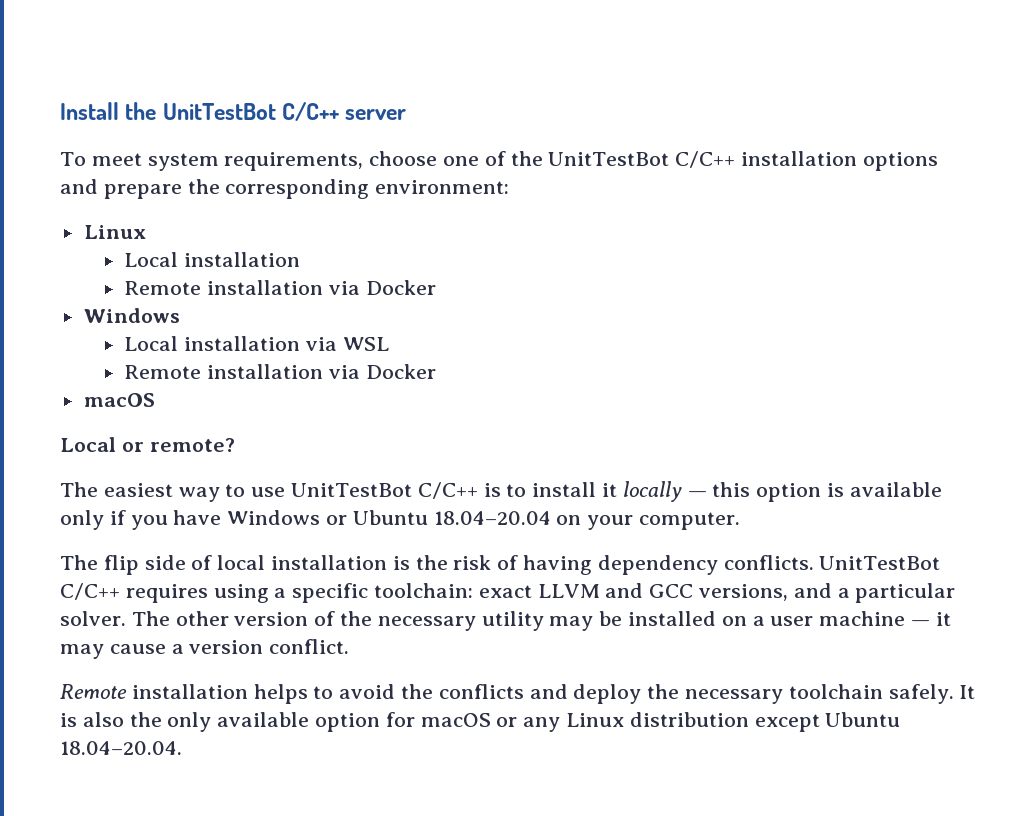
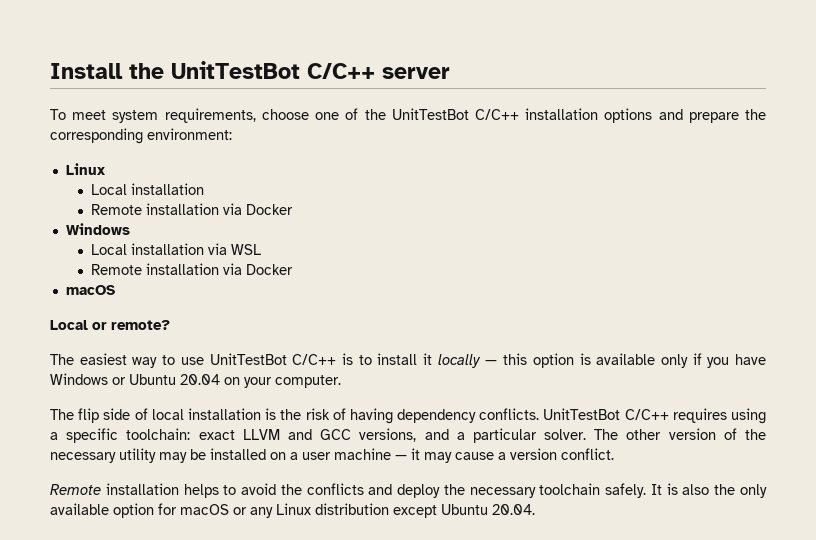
[433,511,551,525] 18.04–20.04 -> [180,374,220,385] 20.04
[60,741,182,755] 18.04–20.04. -> [492,504,535,515] 20.04.

